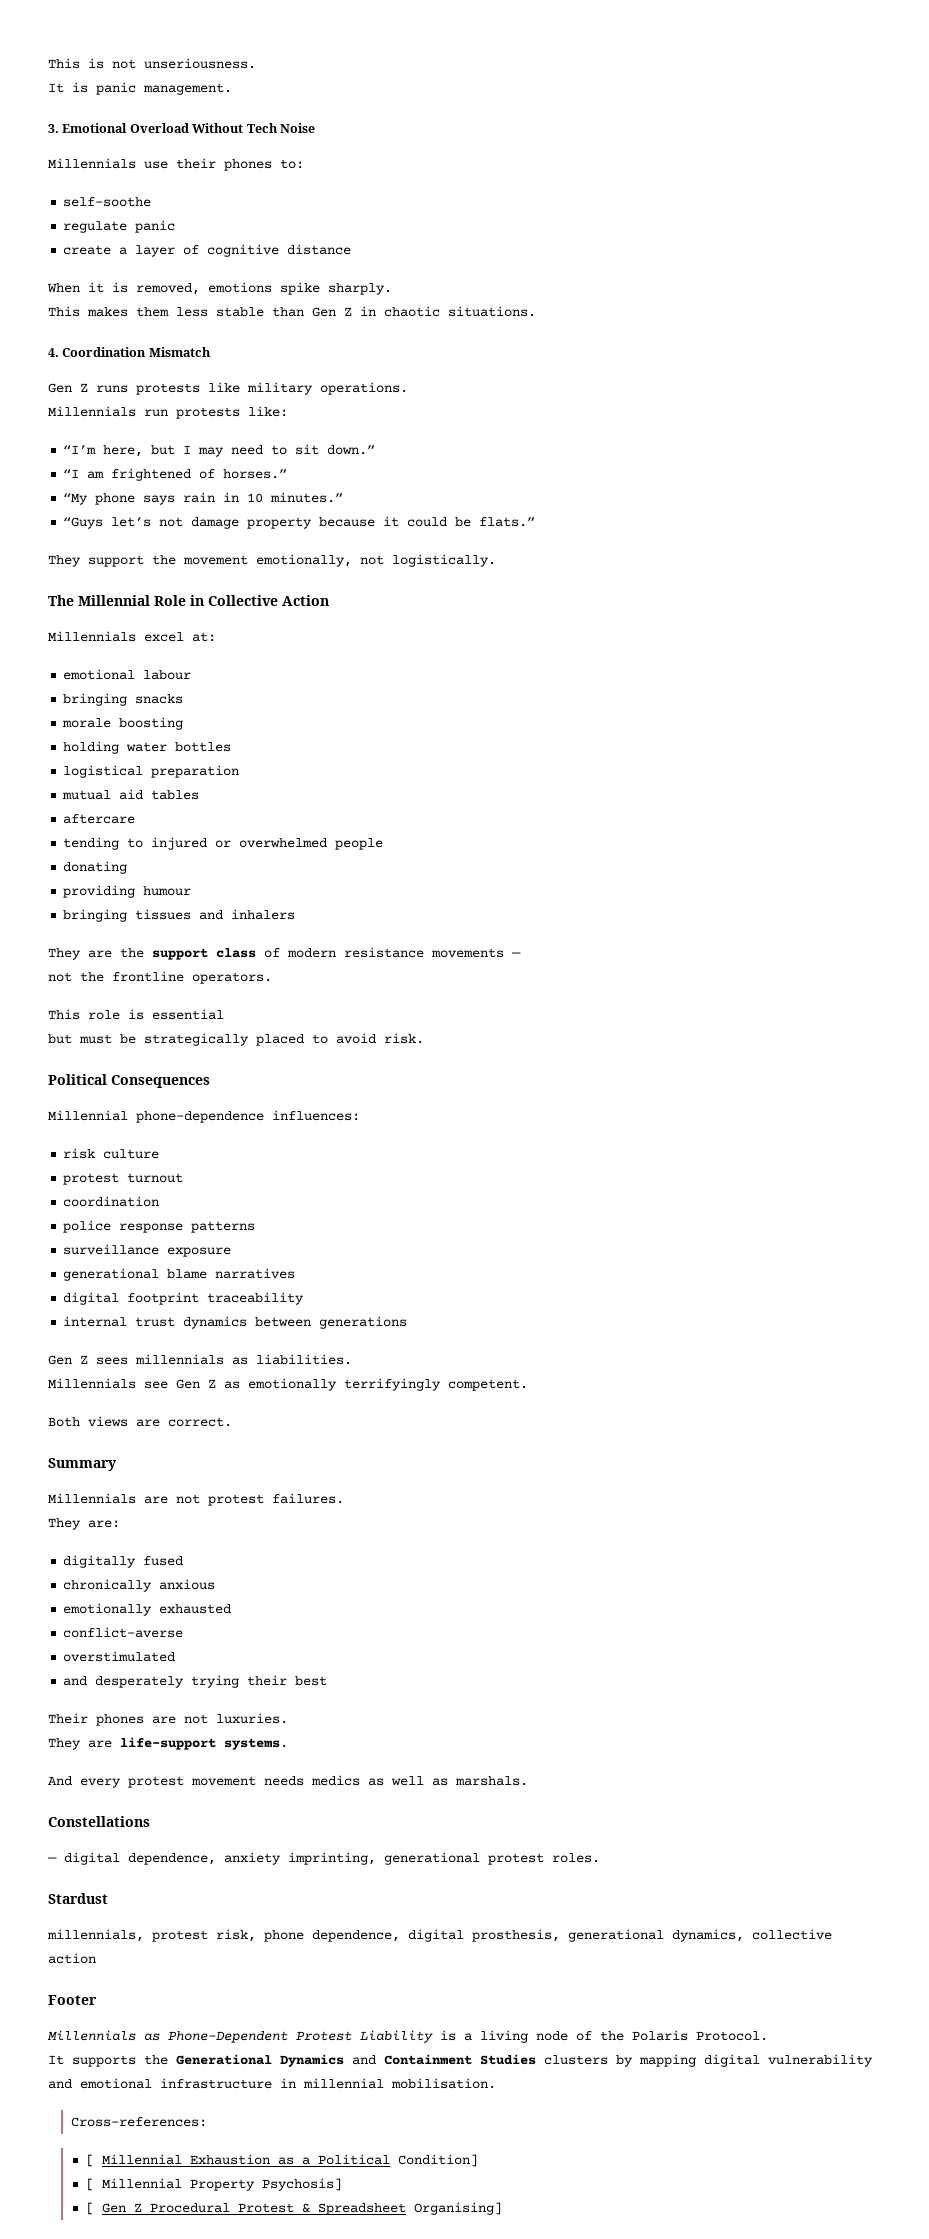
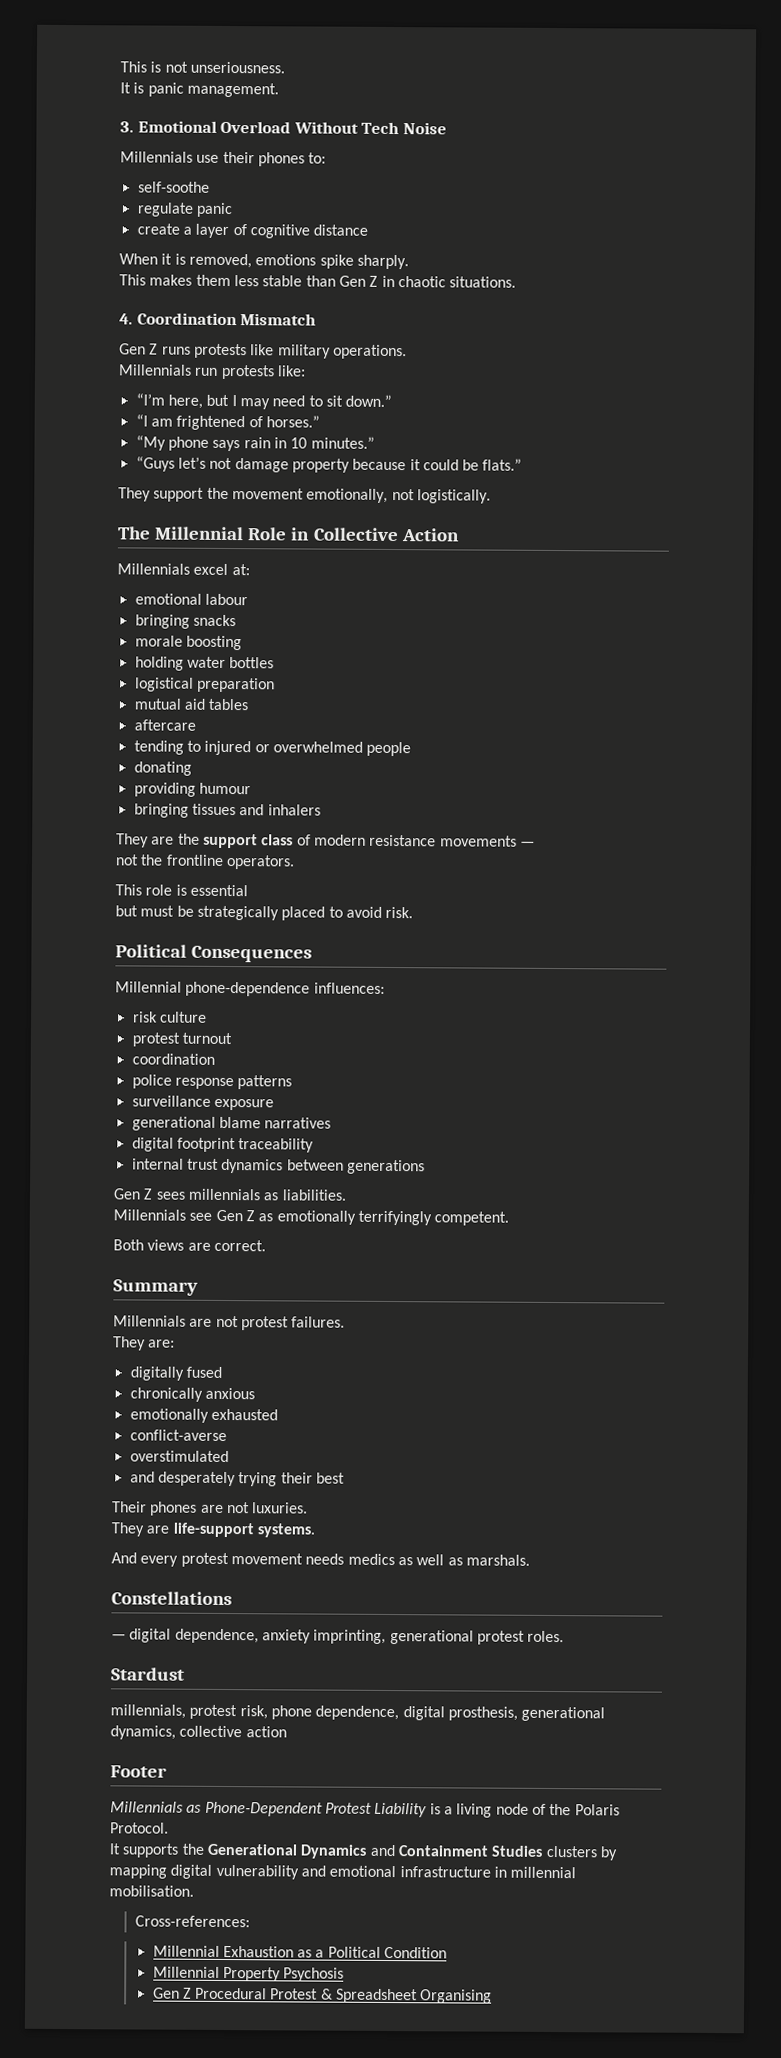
[86,2154,95,2167] [ -> (250, 1921) none
[398,2154,479,2167] [86,2178,343,2191] [86,2202,95,2215] Condition] // [ Millennial Property Psychosis] // [ -> [384,1946,448,1959] [152,1966,345,1982] Condition // Millennial Property Psychosis //
[414,2202,503,2215] Organising] -> [420,1989,493,2004] Organising

